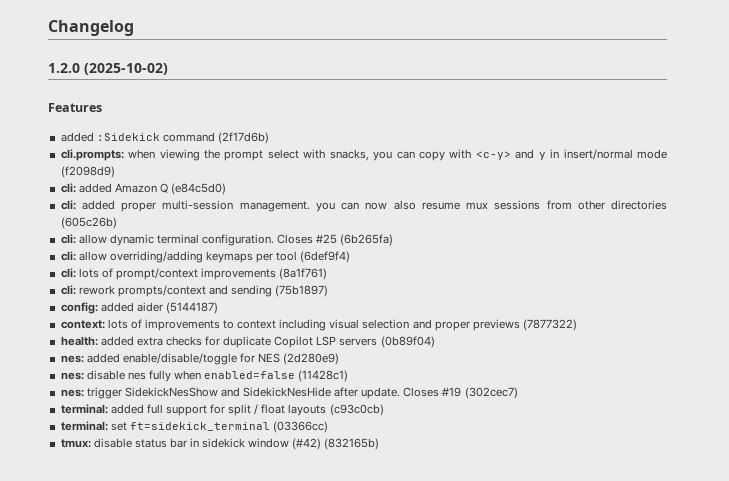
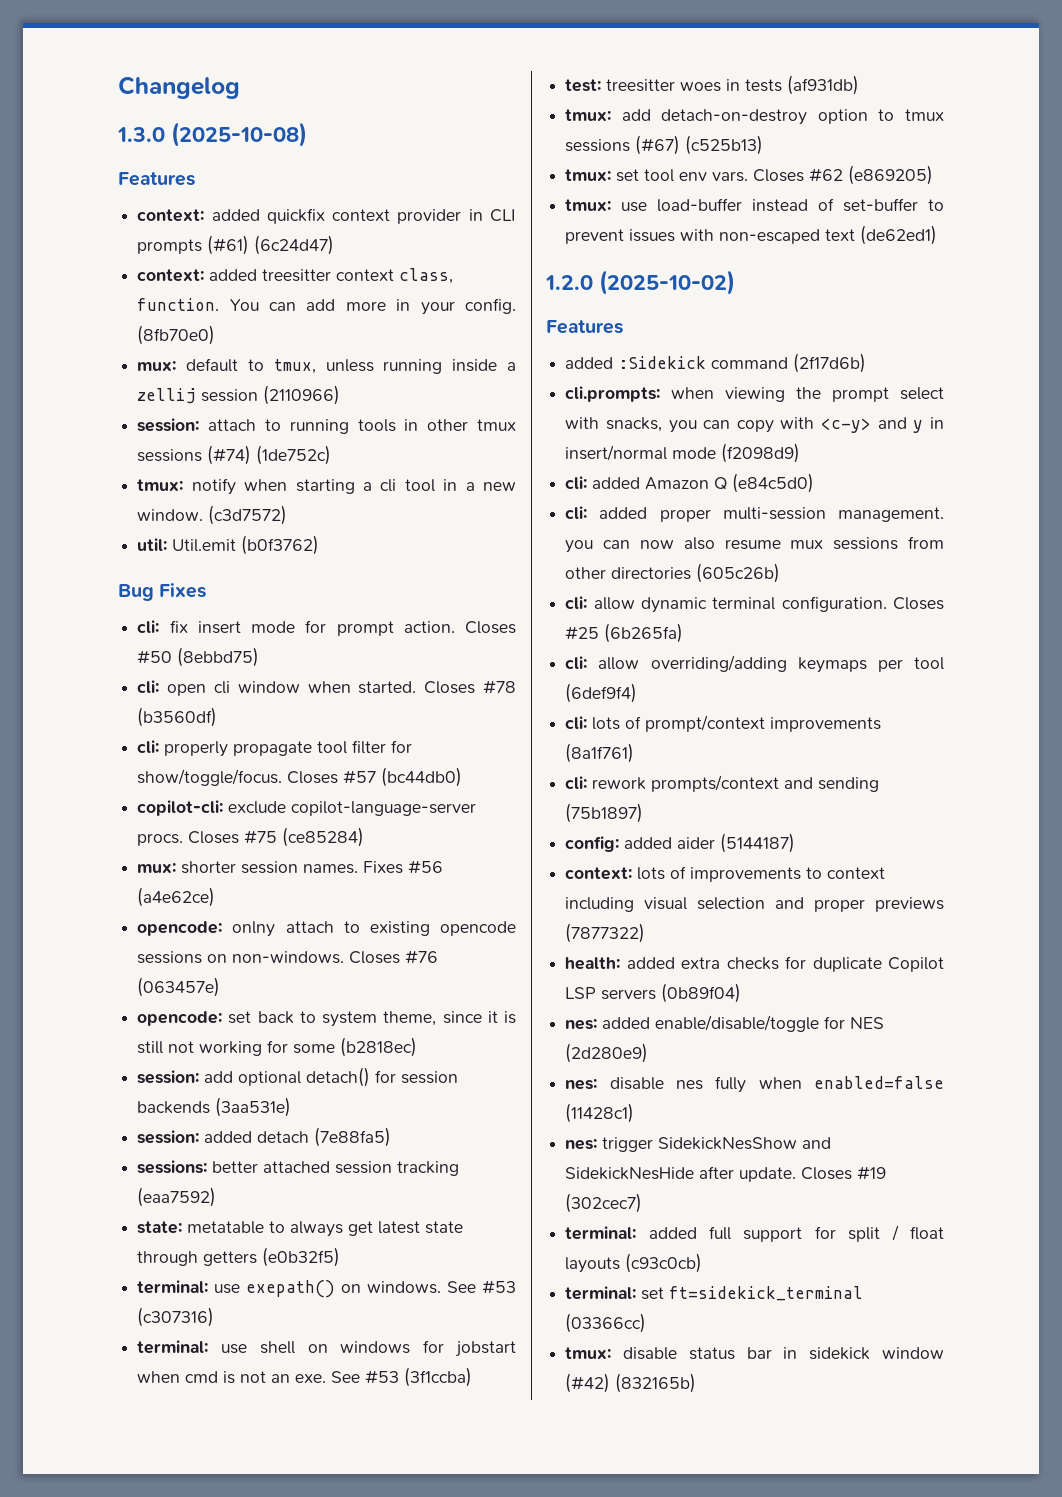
(134, 28) none -> [117,122,307,147] [118,172,195,186] [137,208,516,224] [137,235,335,255] [137,268,454,284] [137,298,516,315] [137,325,216,345] [137,358,516,374] [137,385,341,405] [137,418,516,434] [137,445,332,465] [137,478,516,495] [137,505,288,525] [137,535,320,555] [118,583,207,601] [137,620,516,636] [137,647,260,667] [137,680,516,696] [137,707,218,727] [137,740,413,757] [137,767,463,787] [137,800,477,816] [137,827,365,847] [137,860,444,874] [137,887,216,907] [137,921,516,937] [137,950,439,964] [137,977,221,997] [137,1011,516,1027] [137,1037,418,1057] [137,1067,459,1087] [137,1097,292,1117] [137,1127,392,1147] [137,1160,460,1176] [137,1187,217,1207] [137,1221,464,1237] [137,1247,341,1267] [137,1280,516,1298] [137,1307,215,1327] [137,1340,516,1357] [137,1367,473,1387] [565,75,860,95] [565,109,944,125] [565,135,764,155] [565,165,934,185] [565,198,944,212] [565,225,938,245] // 1.3.0 (2025-10-08) // Features // context: added quickfix context provider in CLI prompts (#61) (6c24d47) // context: added treesitter context class, function. You can add more in your config. (8fb70e0) // mux: default to tmux, unless running inside a zellij session (2110966) // session: attach to running tools in other tmux sessions (#74) (1de752c) // tmux: notify when starting a cli tool in a new window. (c3d7572) // util: Util.emit (b0f3762) // Bug Fixes // cli: fix insert mode for prompt action. Closes #50 (8ebbd75) // cli: open cli window when started. Closes #78 (b3560df) // cli: properly propagate tool filter for show/toggle/focus. Closes #57 (bc44db0) // copilot-cli: exclude copilot-language-server procs. Closes #75 (ce85284) // mux: shorter session names. Fixes #56 (a4e62ce) // opencode: onlny attach to existing opencode sessions on non-windows. Closes #76 (063457e) // opencode: set back to system theme, since it is still not working for some (b2818ec) // session: add optional detach() for session backends (3aa531e) // session: added detach (7e88fa5) // sessions: better attached session tracking (eaa7592) // state: metatable to always get latest state through getters (e0b32f5) // terminal: use exepath() on windows. See #53 (c307316) // terminal: use shell on windows for jobstart when cmd is not an exe. See #53 (3f1ccba) // test: treesitter woes in tests (af931db) // tmux: add detach-on-destroy option to tmux sessions (#67) (c525b13) // tmux: set tool env vars. Closes #62 (e869205) // tmux: use load-buffer instead of set-buffer to prevent issues with non-escaped text (de62ed1)

